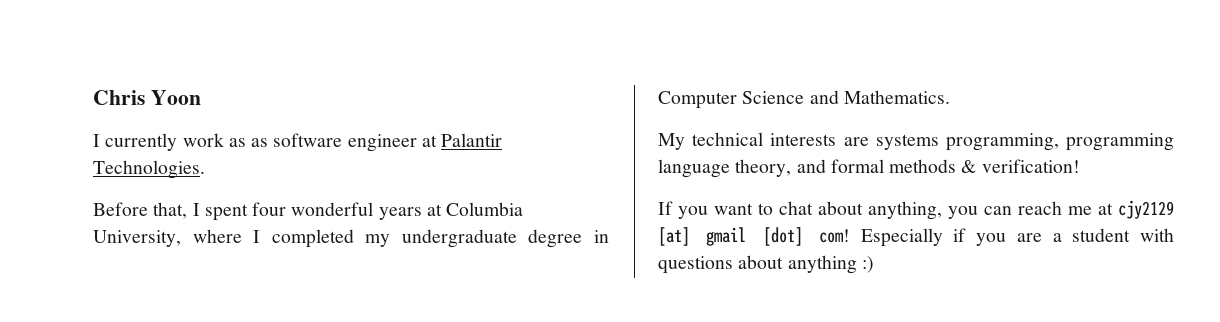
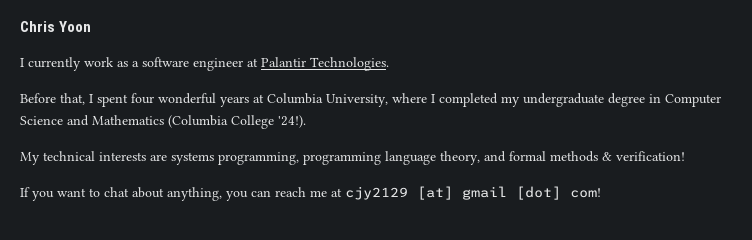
[251,138,269,147] as -> [132,61,139,67] a
[843,90,950,104] Mathematics. -> [92,115,306,129] Mathematics (Columbia College '24!).
[860,228,1174,247] [658,255,874,274] Especially if you are a student with questions about anything :) -> (601, 193) none

